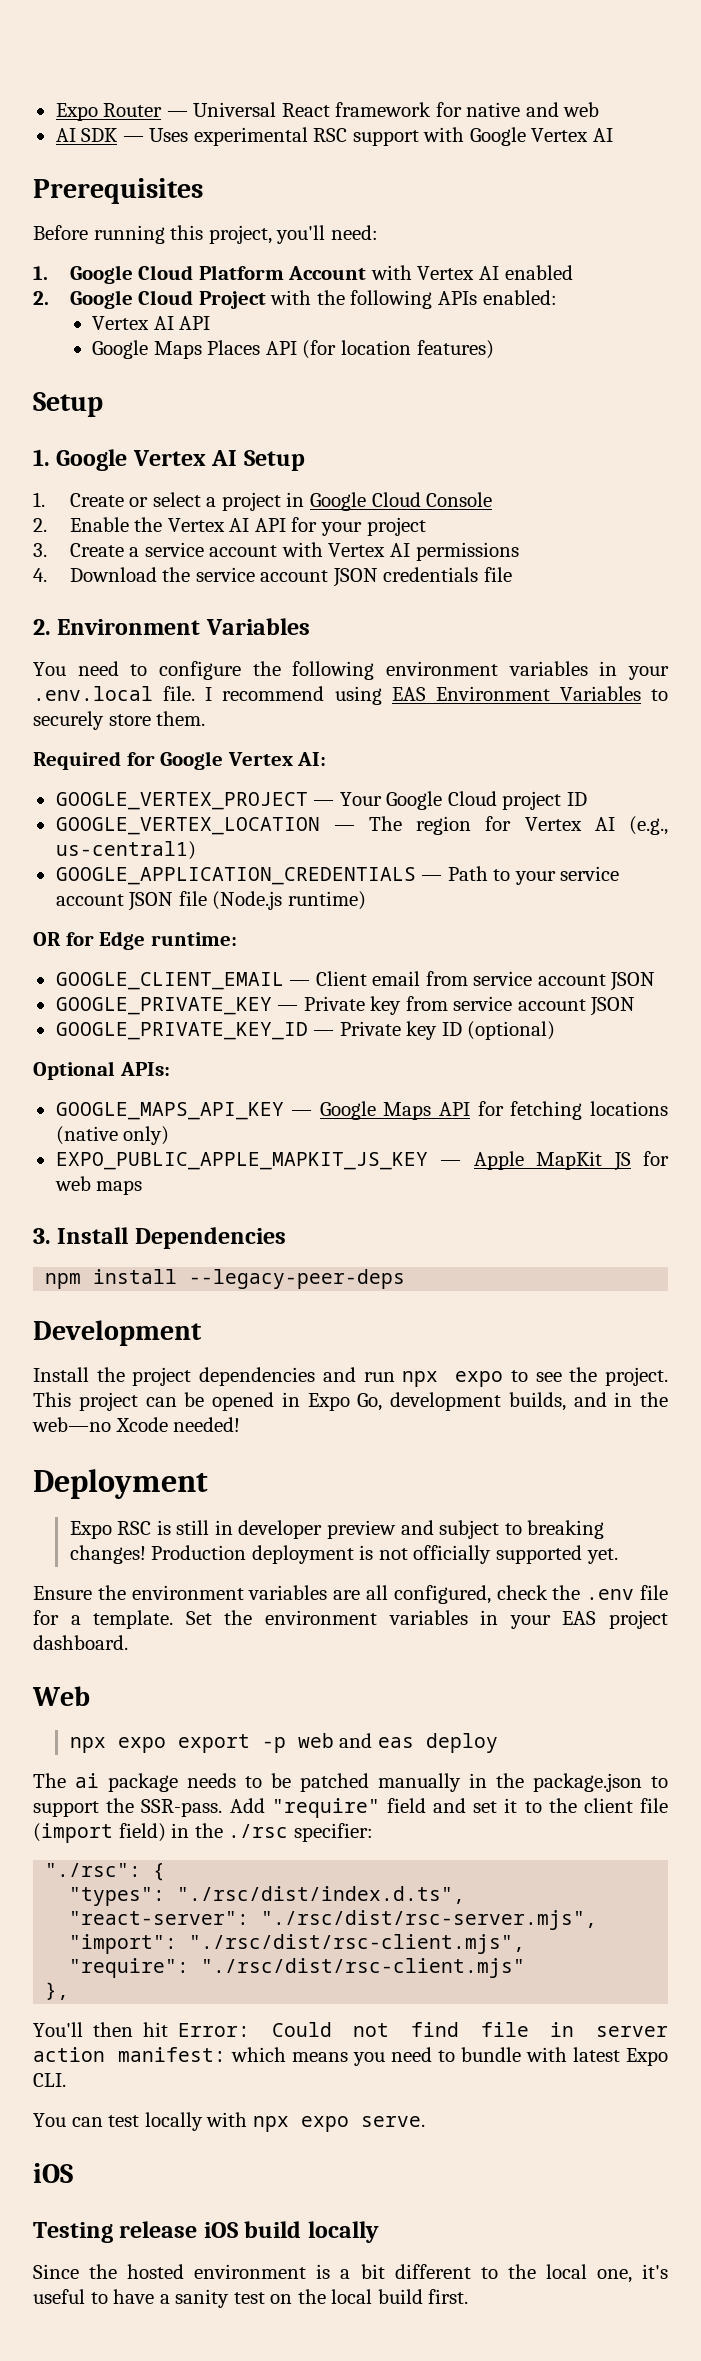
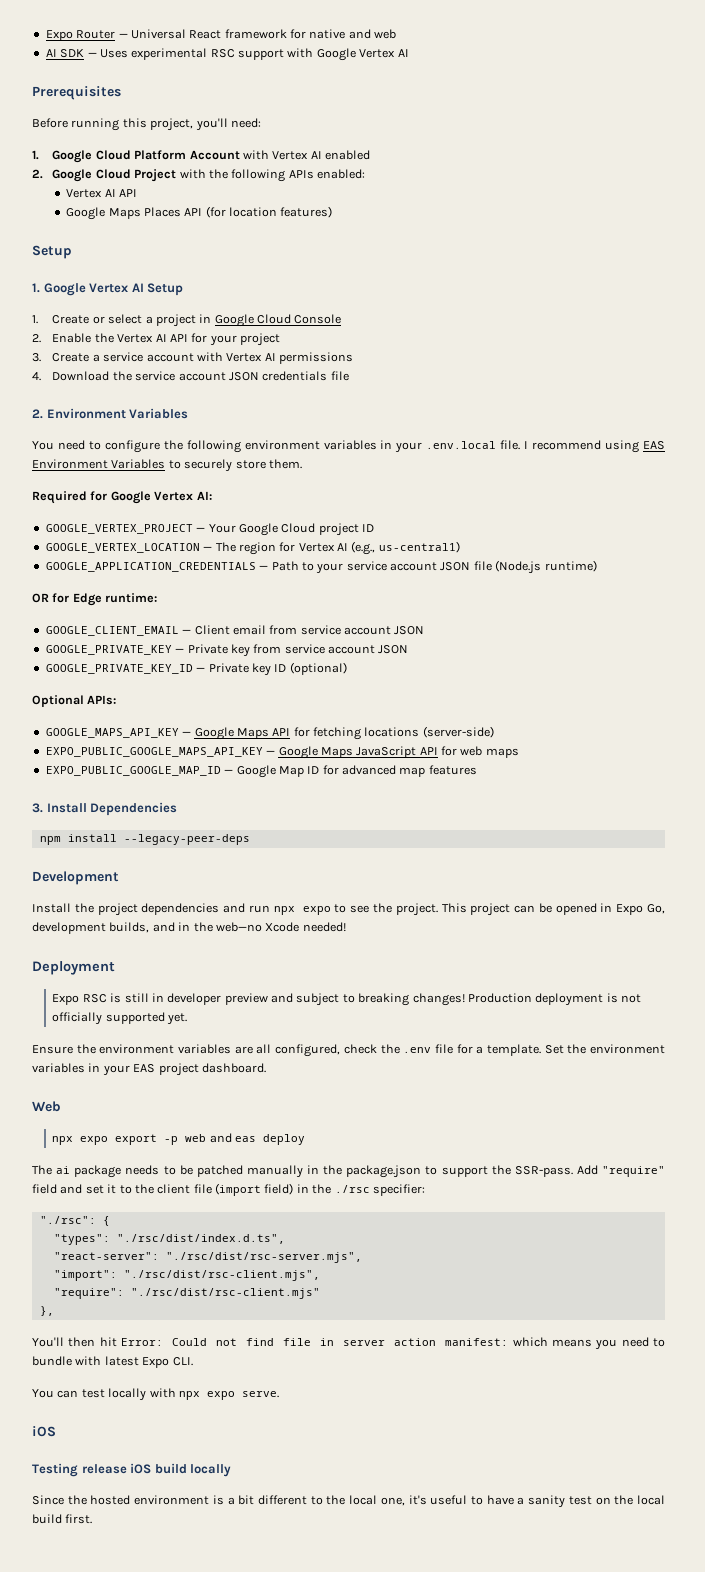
[55,1126,170,1145] [55,1151,669,1171] [54,1176,143,1195] (native only) // EXPO_PUBLIC_APPLE_MAPKIT_JS_KEY — Apple MapKit JS for web maps -> [422,726,494,738] [45,746,519,759] [45,765,477,778] (server-side) // EXPO_PUBLIC_GOOGLE_MAPS_API_KEY — Google Maps JavaScript API for web maps // EXPO_PUBLIC_GOOGLE_MAP_ID — Google Map ID for advanced map features

